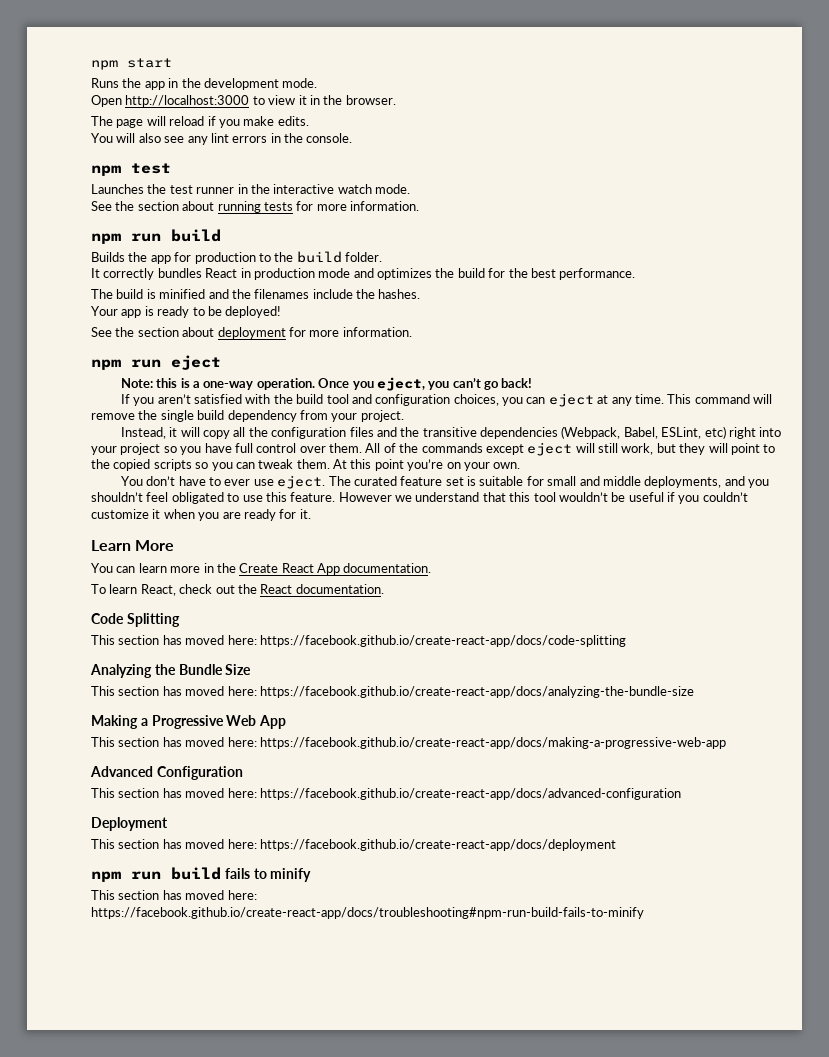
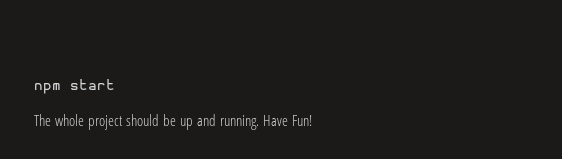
[91,78,318,90] [91,95,396,107] [91,116,309,128] [91,133,353,145] [91,163,171,176] [91,184,410,194] [91,201,419,213] [91,229,221,244] [91,251,382,264] [91,268,636,280] [91,289,421,299] [91,306,282,318] [91,327,412,339] [91,355,221,370] [120,377,533,391] [120,393,773,407] [91,410,404,422] [120,426,782,439] [91,442,776,456] [91,459,521,471] [120,475,770,489] [91,492,748,504] [91,509,311,521] [91,540,175,551] [91,563,432,575] [91,584,384,596] [91,613,180,627] [91,635,626,647] [90,664,252,678] [91,686,694,698] [91,715,287,729] [91,737,726,749] [90,766,243,780] [91,788,681,800] [91,817,168,831] [91,839,616,851] [91,867,312,882] [91,890,257,900] [91,907,644,919] Runs the app in the development mode. // Open http://localhost:3000 to view it in the browser. // The page will reload if you make edits. // You will also see any lint errors in the console. // npm test // Launches the test runner in the interactive watch mode. // See the section about running tests for more information. // npm run build // Builds the app for production to the build folder. // It correctly bundles React in production mode and optimizes the build for the best performance. // The build is minified and the filenames include the hashes. // Your app is ready to be deployed! // See the section about deployment for more information. // npm run eject // Note: this is a one-way operation. Once you eject, you can’t go back! // If you aren’t satisfied with the build tool and configuration choices, you can eject at any time. This command will remove the single build dependency from your project. // Instead, it will copy all the configuration files and the transitive dependencies (Webpack, Babel, ESLint, etc) right into your project so you have full control over them. All of the commands except eject will still work, but they will point to the copied scripts so you can tweak them. At this point you’re on your own. // You don’t have to ever use eject. The curated feature set is suitable for small and middle deployments, and you shouldn’t feel obligated to use this feature. However we understand that this tool wouldn’t be useful if you couldn’t customize it when you are ready for it. // Learn More // You can learn more in the Create React App documentation. // To learn React, check out the React documentation. // Code Splitting // This section has moved here: https://facebook.github.io/create-react-app/docs/code-splitting // Analyzing the Bundle Size // This section has moved here: https://facebook.github.io/create-react-app/docs/analyzing-the-bundle-size // Making a Progressive Web App // This section has moved here: https://facebook.github.io/create-react-app/docs/making-a-progressive-web-app // Advanced Configuration // This section has moved here: https://facebook.github.io/create-react-app/docs/advanced-configuration // Deployment // This section has moved here: https://facebook.github.io/create-react-app/docs/deployment // npm run build fails to minify // This section has moved here: https://facebook.github.io/create-react-app/docs/troubleshooting#npm-run-build-fails-to-minify -> [34,114,313,130] The whole project should be up and running. Have Fun!

